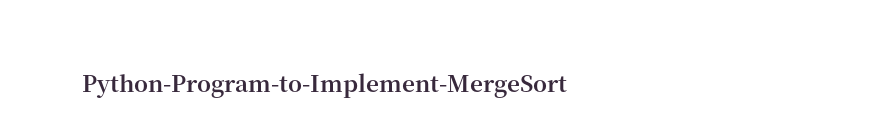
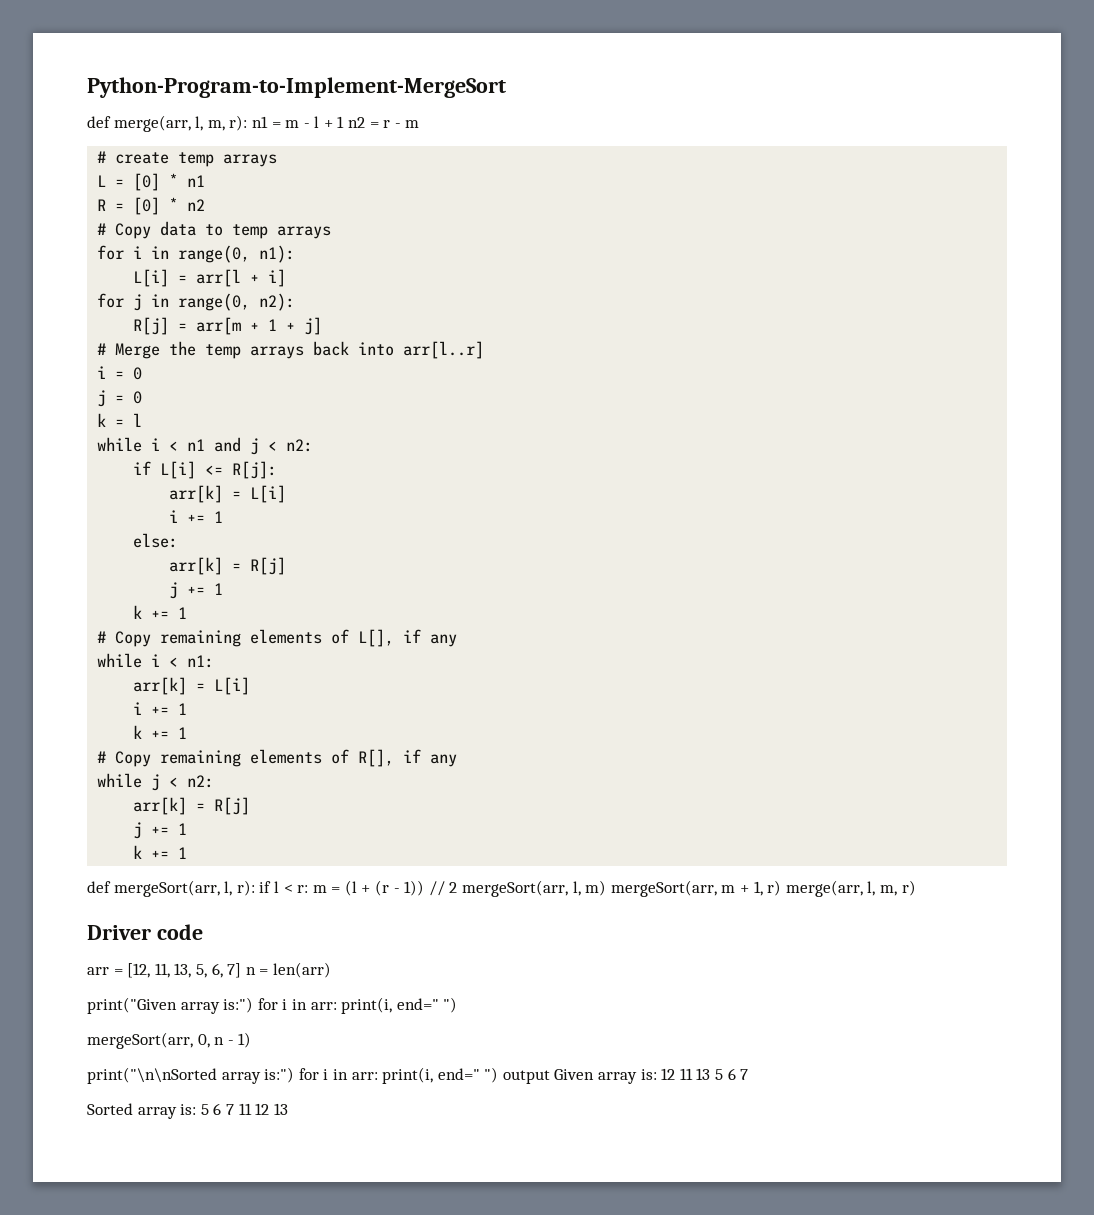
(567, 85) none -> [87,115,420,132] [97,151,278,167] [97,173,206,191] [97,197,206,215] [97,221,332,239] [97,245,296,263] [133,269,287,287] [97,293,296,311] [133,317,323,335] [97,341,485,359] [97,366,143,380] [97,390,143,407] [97,413,143,427] [97,437,314,455] [133,461,278,479] [169,485,287,503] [169,510,224,523] [133,533,179,548] [169,557,287,575] [169,582,224,599] [133,605,188,619] [97,629,458,647] [97,653,215,668] [133,677,251,695] [133,702,188,715] [133,725,188,739] [97,749,458,767] [97,773,215,791] [133,797,251,815] [133,822,188,839] [133,845,188,859] [87,880,916,897] [87,924,203,940] [87,962,331,978] [87,997,458,1014] [87,1032,252,1049] [87,1067,749,1084] [87,1103,288,1119] // def merge(arr, l, m, r): n1 = m - l + 1 n2 = r - m // # create temp arrays // L = [0] * n1 // R = [0] * n2 // # Copy data to temp arrays // for i in range(0, n1): // L[i] = arr[l + i] // for j in range(0, n2): // R[j] = arr[m + 1 + j] // # Merge the temp arrays back into arr[l..r] // i = 0 // j = 0 // k = l // while i < n1 and j < n2: // if L[i] <= R[j]: // arr[k] = L[i] // i += 1 // else: // arr[k] = R[j] // j += 1 // k += 1 // # Copy remaining elements of L[], if any // while i < n1: // arr[k] = L[i] // i += 1 // k += 1 // # Copy remaining elements of R[], if any // while j < n2: // arr[k] = R[j] // j += 1 // k += 1 // def mergeSort(arr, l, r): if l < r: m = (l + (r - 1)) // 2 mergeSort(arr, l, m) mergeSort(arr, m + 1, r) merge(arr, l, m, r) // Driver code // arr = [12, 11, 13, 5, 6, 7] n = len(arr) // print("Given array is:") for i in arr: print(i, end=" ") // mergeSort(arr, 0, n - 1) // print("\n\nSorted array is:") for i in arr: print(i, end=" ") output Given array is: 12 11 13 5 6 7 // Sorted array is: 5 6 7 11 12 13

